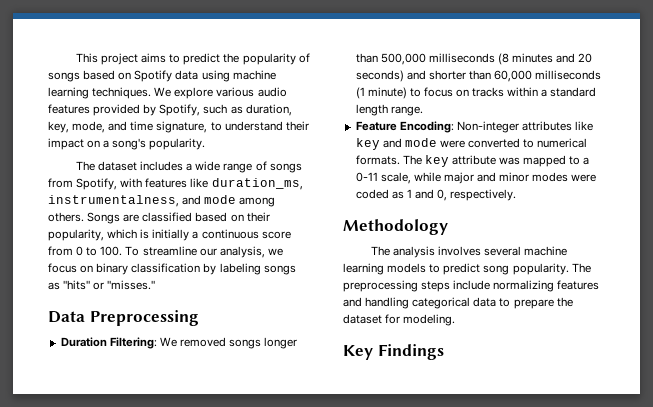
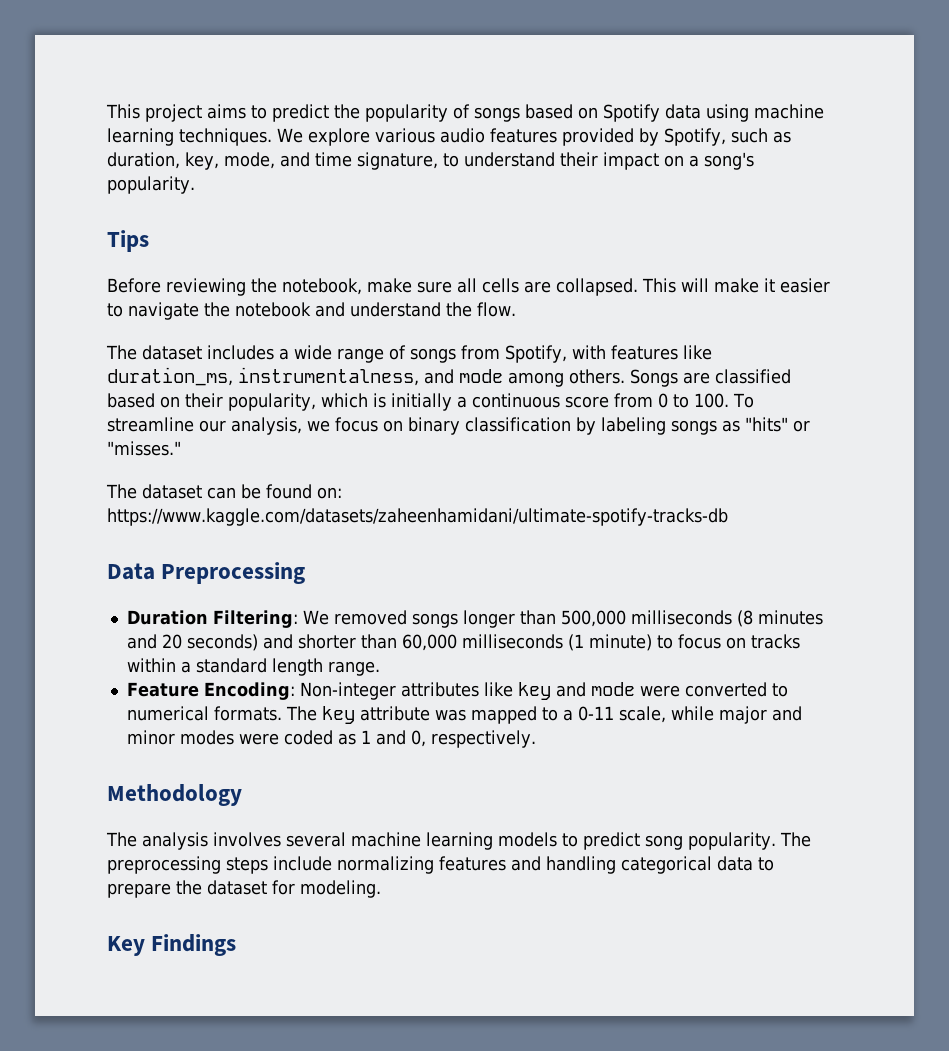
(206, 144) none -> [107,230,149,252] [107,278,830,296] [107,302,516,320] // Tips // Before reviewing the notebook, make sure all cells are collapsed. This will make it easier to navigate the notebook and understand the flow.
(156, 285) none -> [106,484,342,499] [107,508,728,526] // The dataset can be found on: https://www.kaggle.com/datasets/zaheenhamidani/ultimate-spotify-tracks-db

